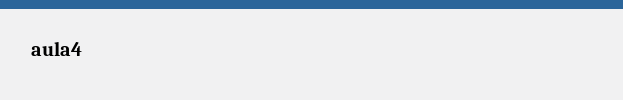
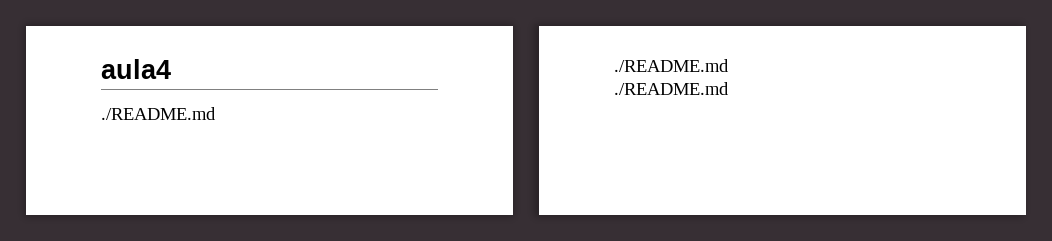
(82, 48) none -> [101,107,216,120] [614,59,729,72] [614,82,729,95] // ./README.md // ./README.md // ./README.md

